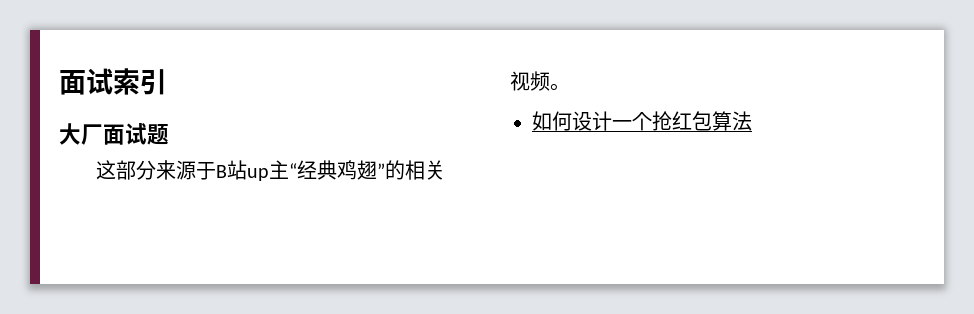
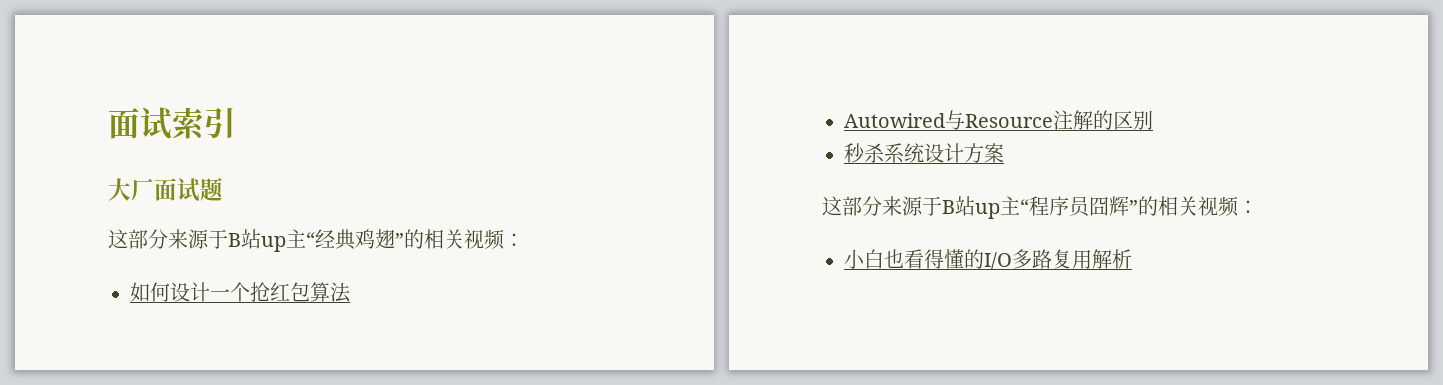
[550,83,570,91] 。 -> [504,233,524,247] ：
(752, 121) none -> [844,110,1153,130] [844,143,1004,163] [822,196,1258,219] [844,249,1132,270] // Autowired与Resource注解的区别 // 秒杀系统设计方案 // 这部分来源于B站up主“程序员囧辉”的相关视频： // 小白也看得懂的I/O多路复用解析

